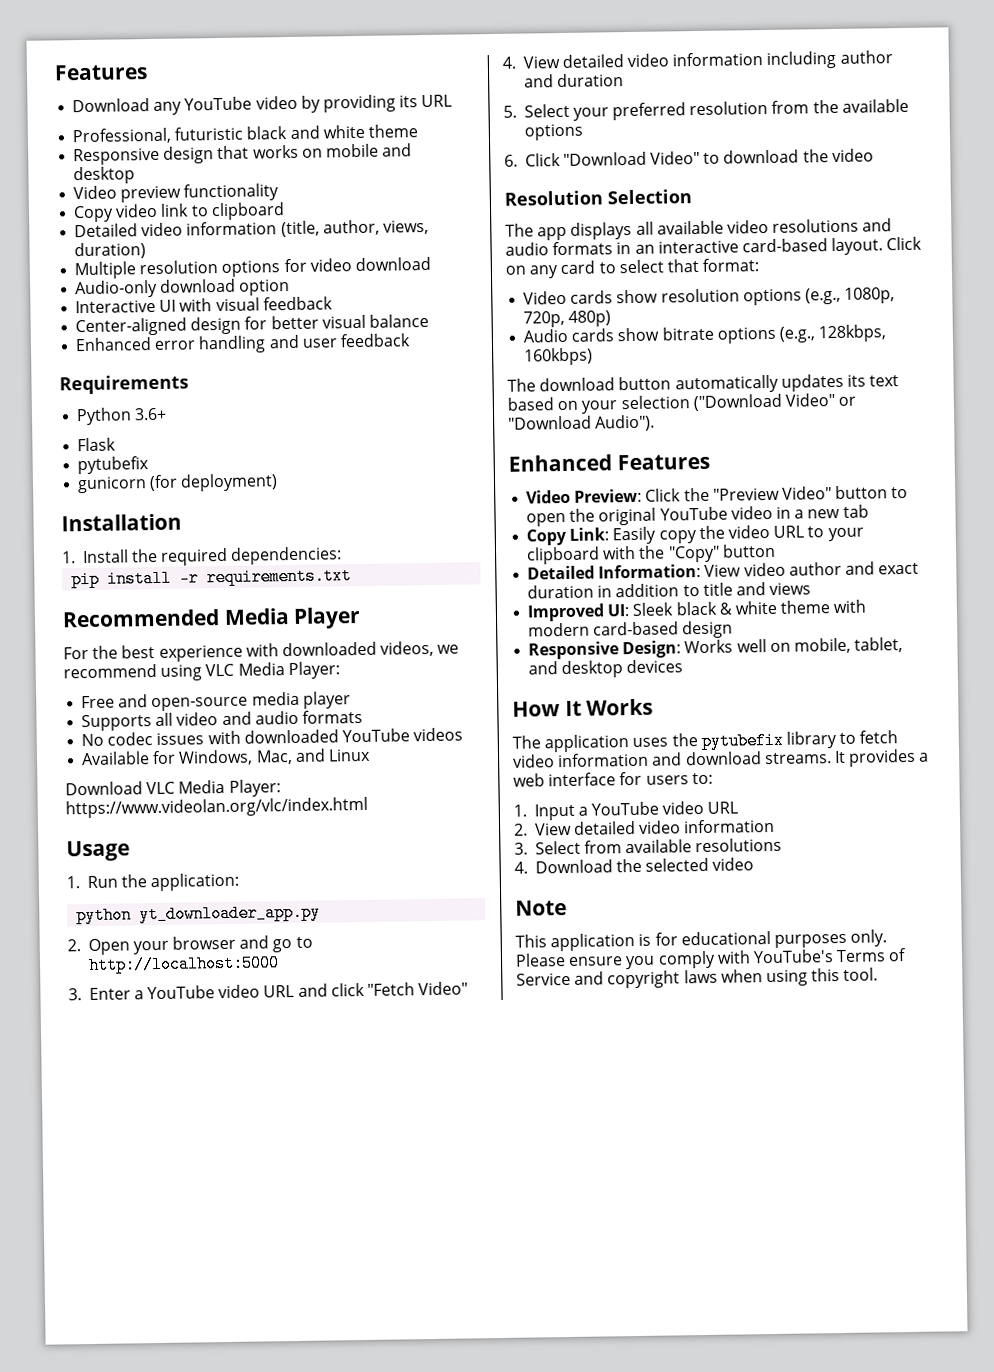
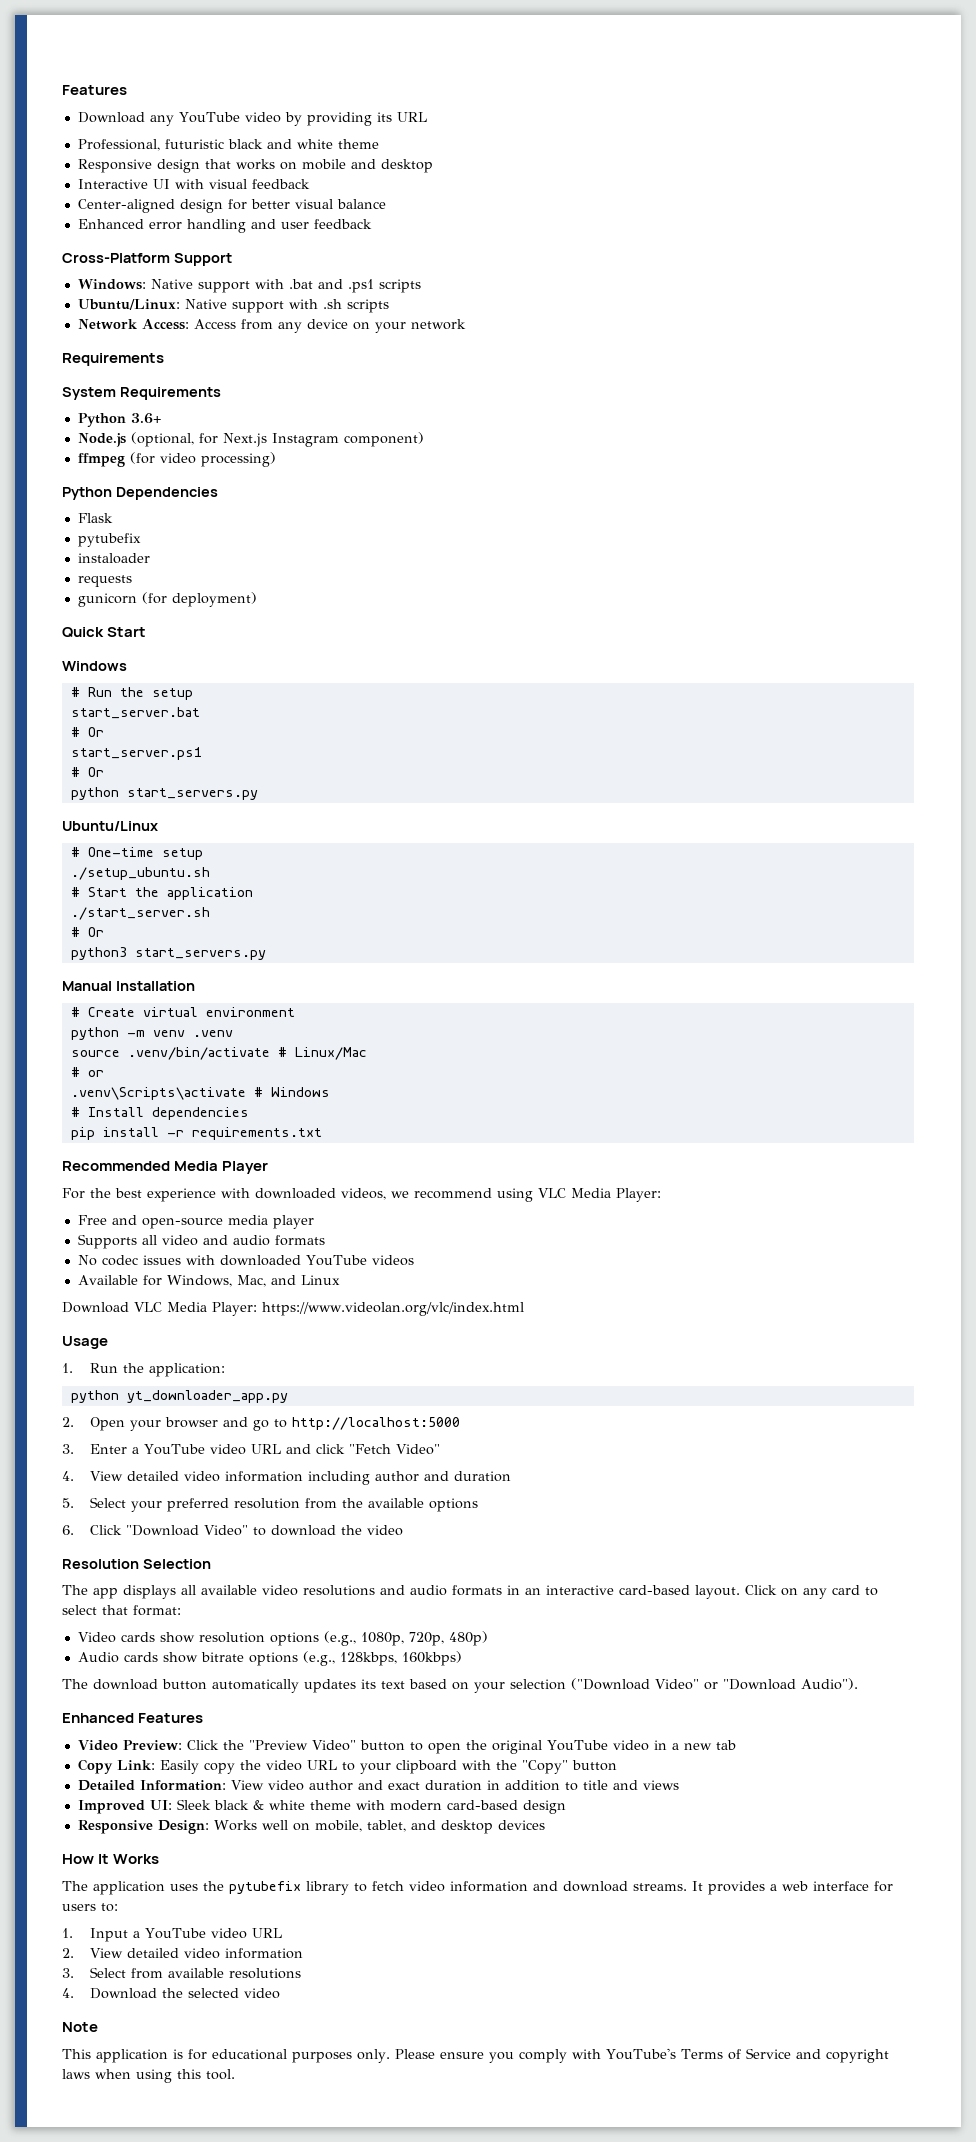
[73,183,280,203] [73,202,285,223] [74,219,429,238] [74,242,147,260] [74,256,431,280] [75,278,291,299] // Video preview functionality // Copy video link to clipboard // Detailed video information (title, author, views, duration) // Multiple resolution options for video download // Audio-only download option -> (433, 166) none
[59,374,189,395] [76,407,168,426] Requirements // Python 3.6+ -> [62,253,232,266] [77,279,421,293] [77,299,389,313] [77,319,466,333] [62,353,164,366] [62,387,221,400] [77,413,161,427] [77,432,424,447] [77,452,276,467] [62,487,218,500] Cross-Platform Support // Windows: Native support with .bat and .ps1 scripts // Ubuntu/Linux: Native support with .sh scripts // Network Access: Access from any device on your network // Requirements // System Requirements // Python 3.6+ // Node.js (optional, for Next.js Instagram component) // ffmpeg (for video processing) // Python Dependencies
(150, 465) none -> [77,553,150,564] [77,575,132,587] // instaloader // requests
[61,513,182,532] [61,546,343,566] Installation // 1. Install the required dependencies: -> [62,627,147,638] [62,661,127,671] [70,687,193,700] [70,707,200,719] [70,727,104,737] [70,747,202,760] [70,767,104,777] [70,787,258,800] [62,821,158,831] [70,847,203,860] [70,867,210,880] [70,887,253,900] [70,907,210,920] [70,927,104,937] [70,947,266,960] [62,981,195,991] [70,1007,295,1017] [70,1027,233,1040] [70,1047,367,1060] [70,1067,104,1077] [70,1087,330,1100] [70,1107,249,1120] Quick Start // Windows // # Run the setup // start_server.bat // # Or // start_server.ps1 // # Or // python start_servers.py // Ubuntu/Linux // # One-time setup // ./setup_ubuntu.sh // # Start the application // ./start_server.sh // # Or // python3 start_servers.py // Manual Installation // # Create virtual environment // python -m venv .venv // source .venv/bin/activate # Linux/Mac // # or // .venv\Scripts\activate # Windows // # Install dependencies

